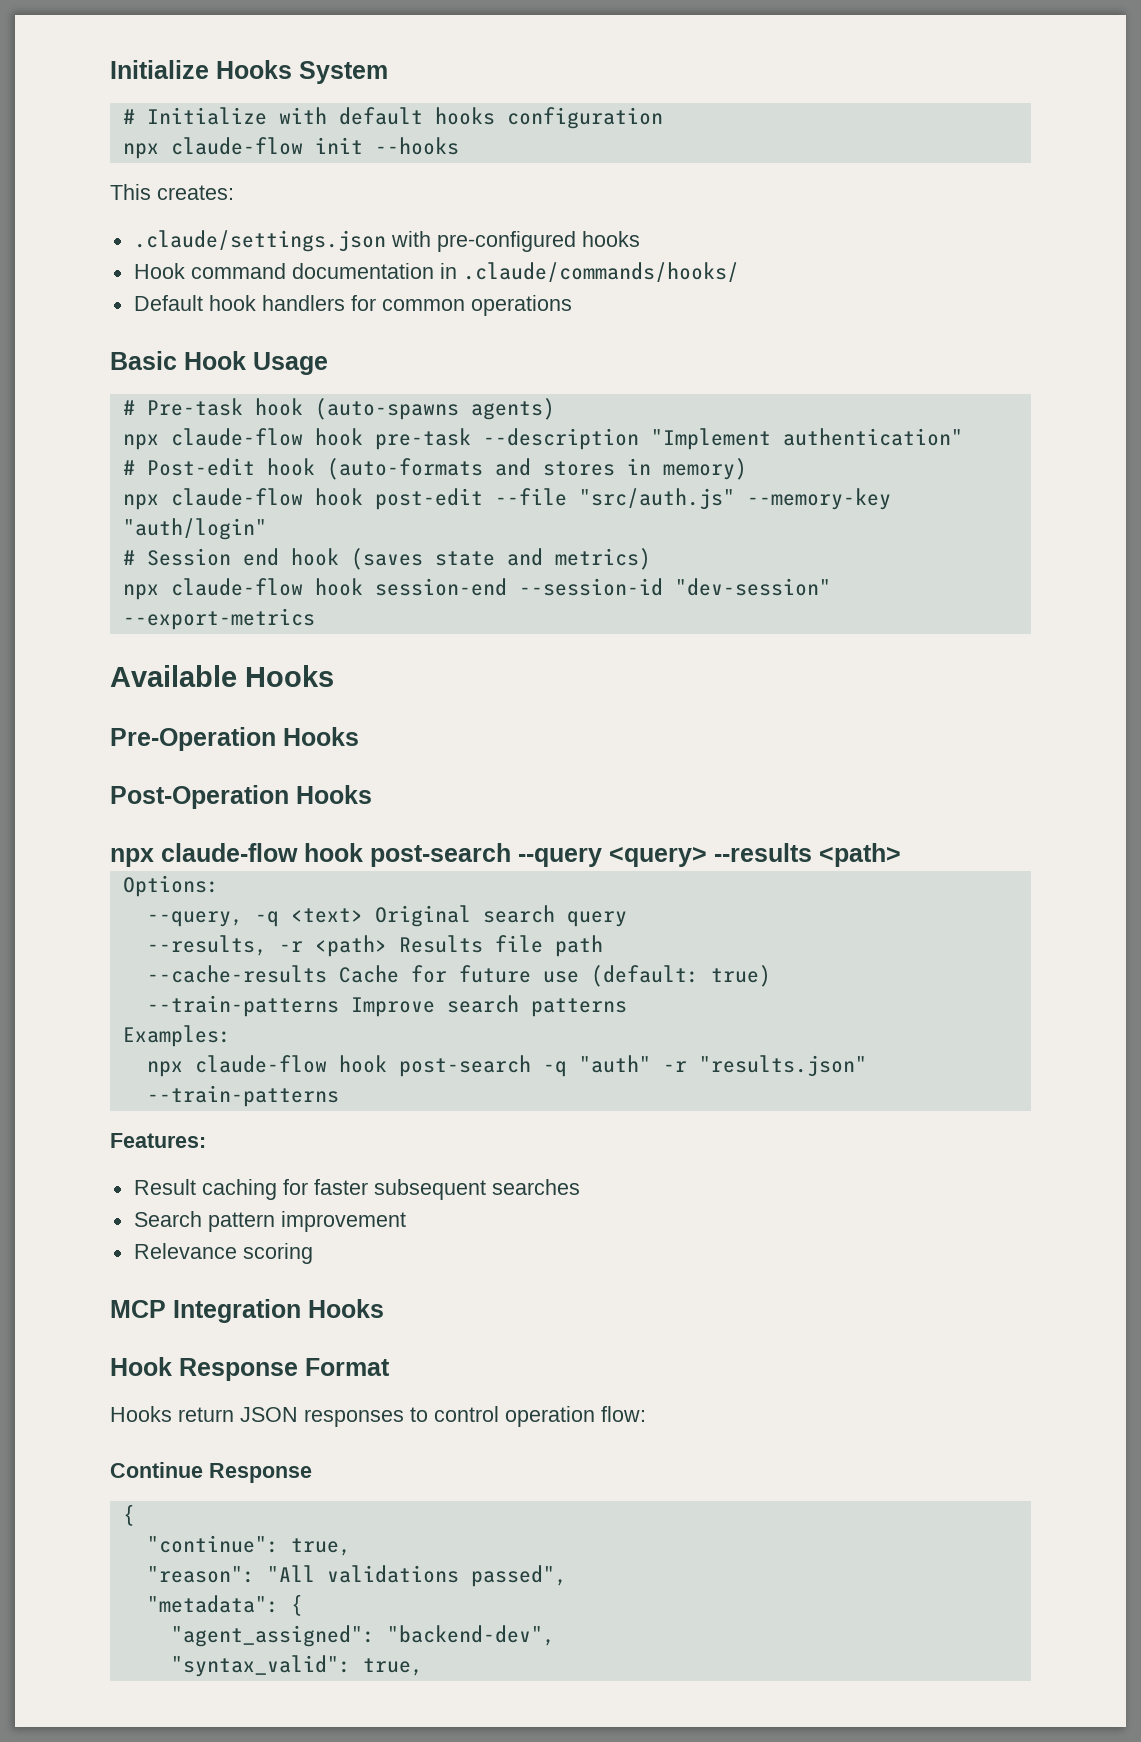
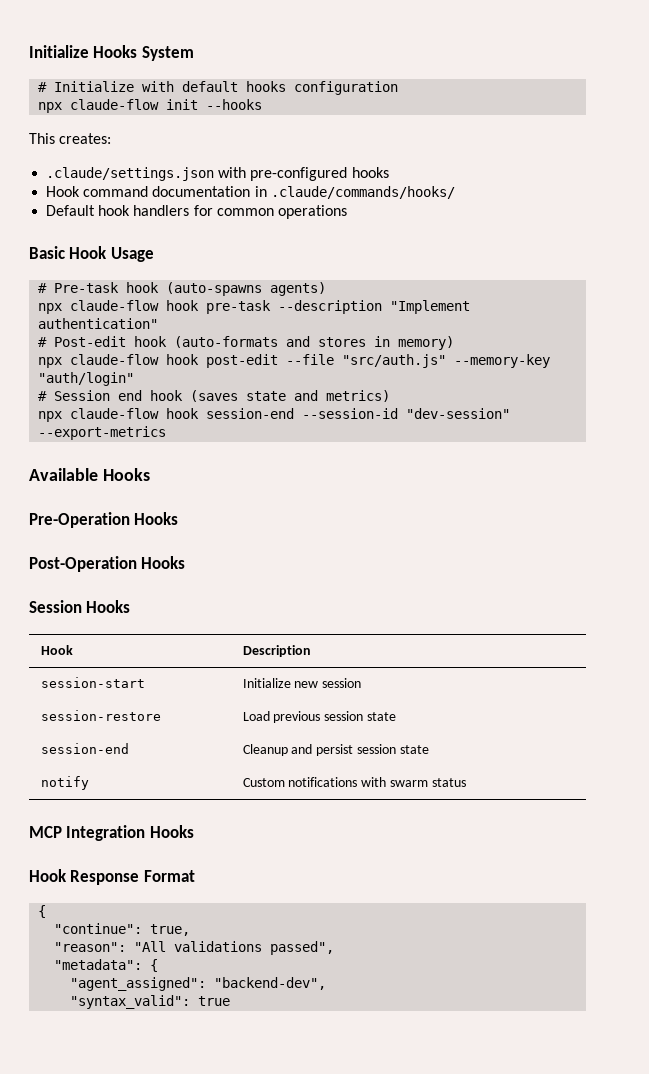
[110,843,901,867] [122,875,219,897] [146,905,627,927] [146,935,603,957] [146,965,771,987] [146,995,627,1017] [122,1025,231,1047] [146,1055,867,1077] [146,1085,339,1107] [110,1133,206,1148] [133,1179,580,1200] [133,1211,406,1232] [133,1243,313,1264] npx claude-flow hook post-search --query <query> --results <path> // Options: // --query, -q <text> Original search query // --results, -r <path> Results file path // --cache-results Cache for future use (default: true) // --train-patterns Improve search patterns // Examples: // npx claude-flow hook post-search -q "auth" -r "results.json" --train-patterns // Features: // Result caching for faster subsequent searches // Search pattern improvement // Relevance scoring -> [29,600,131,613] [40,645,73,655] [242,645,311,657] [40,677,145,688] [242,678,362,688] [40,710,161,721] [242,711,396,723] [40,743,129,754] [242,744,429,756] [40,776,89,790] [242,777,466,787] Session Hooks // Hook | Description // session-start | Initialize new session // session-restore | Load previous session state // session-end | Cleanup and persist session state // notify | Custom notifications with swarm status
[110,1406,646,1427] [110,1462,312,1483] // Hooks return JSON responses to control operation flow: // Continue Response -> (195, 876) none
[362,1658,423,1676] true, -> [198,996,231,1006] true

